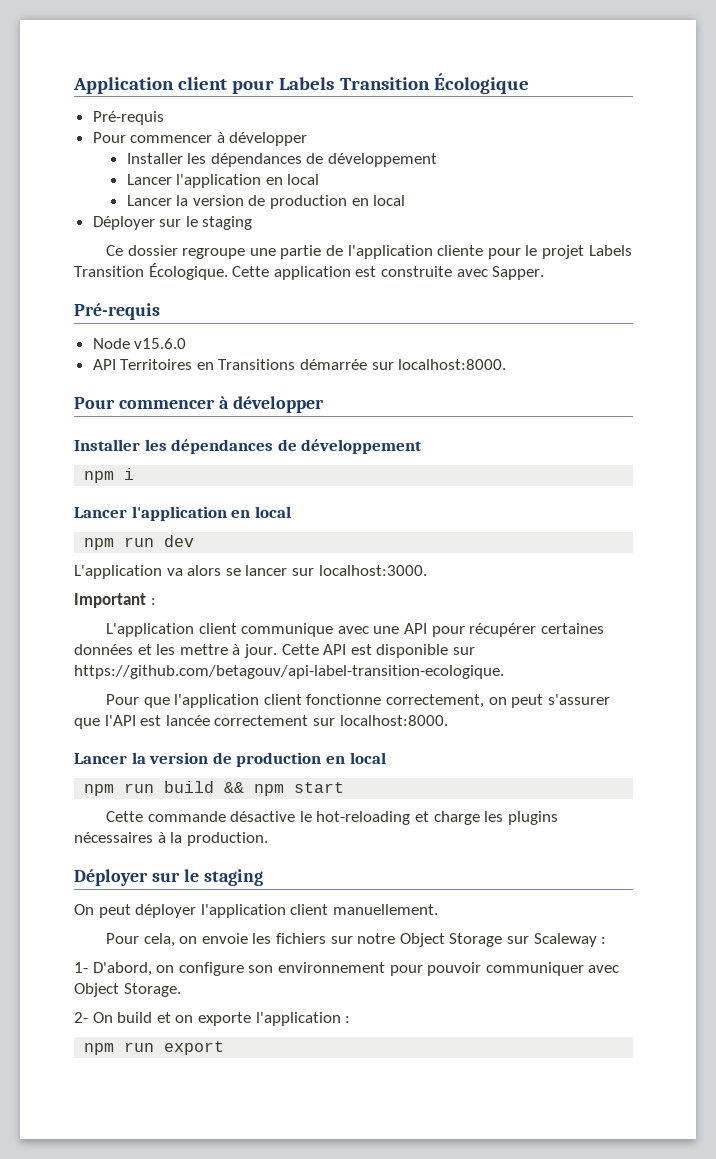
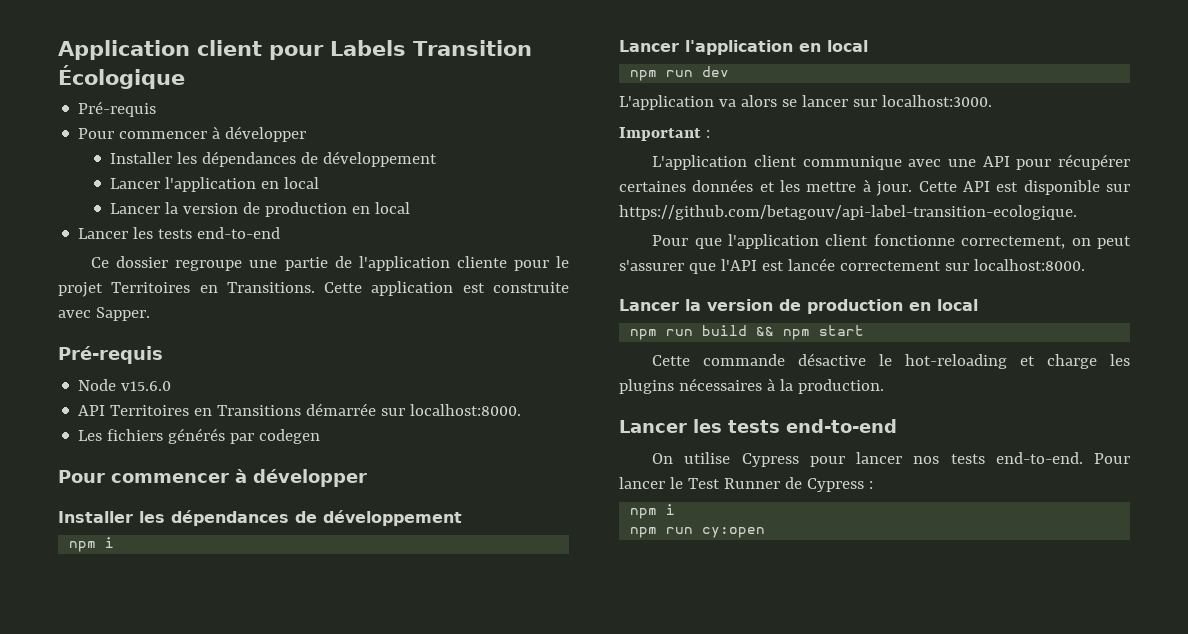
[92,216,253,230] Déployer sur le staging -> [78,227,281,239] Lancer les tests end-to-end
[588,245,632,256] [74,263,228,280] Labels Transition Écologique. -> [111,282,315,293] Territoires en Transitions.
(507, 364) none -> [78,428,321,444] // Les fichiers générés par codegen
[74,869,263,886] [74,904,438,918] [106,933,607,947] [74,962,620,976] [74,983,181,997] [74,1012,351,1026] [84,1041,225,1055] Déployer sur le staging // On peut déployer l'application client manuellement. // Pour cela, on envoie les fichiers sur notre Object Storage sur Scaleway : // 1- D'abord, on configure son environnement pour pouvoir communiquer avec Object Storage. // 2- On build et on exporte l'application : // npm run export -> [619,419,897,433] [652,452,1130,467] [619,477,873,492] [630,504,676,519] [630,527,766,538] Lancer les tests end-to-end // On utilise Cypress pour lancer nos tests end-to-end. Pour lancer le Test Runner de Cypress : // npm i // npm run cy:open

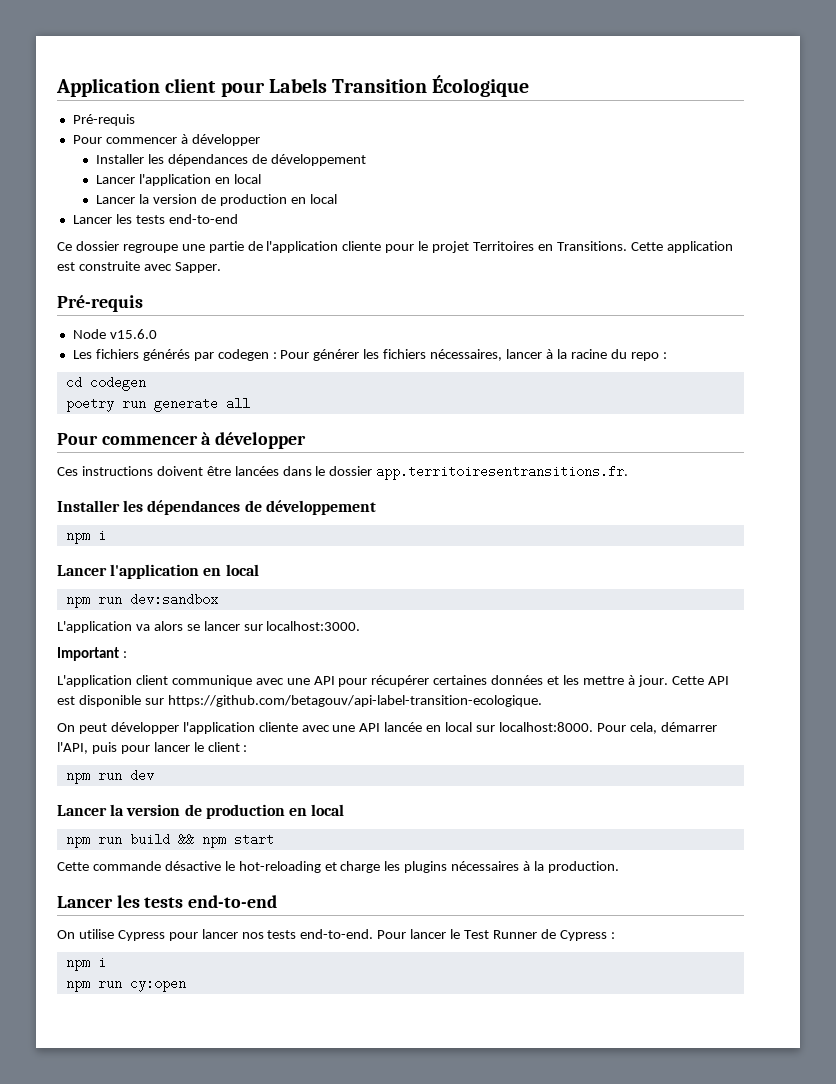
[78,403,522,416] // API Territoires en Transitions démarrée sur localhost:8000. -> (157, 334) none
[58,469,367,487] // Pour commencer à développer -> [272,349,667,361] [65,376,146,391] [65,397,250,412] [57,432,307,449] [57,465,629,480] : Pour générer les fichiers nécessaires, lancer à la racine du repo : // cd codegen // poetry run generate all // Pour commencer à développer // Ces instructions doivent être lancées dans le dossier app.territoiresentransitions.fr.
[702,66,730,77] dev -> [129,593,218,606] dev:sandbox
[652,234,1131,249] [619,258,1085,274] Pour que l'application client fonctionne correctement, on peut s'assurer que l'API est lancée correctement sur localhost:8000. -> [57,722,717,734] [57,742,248,754] [65,769,154,784] On peut développer l'application cliente avec une API lancée en local sur localhost:8000. Pour cela, démarrer l'API, puis pour lancer le client : // npm run dev

